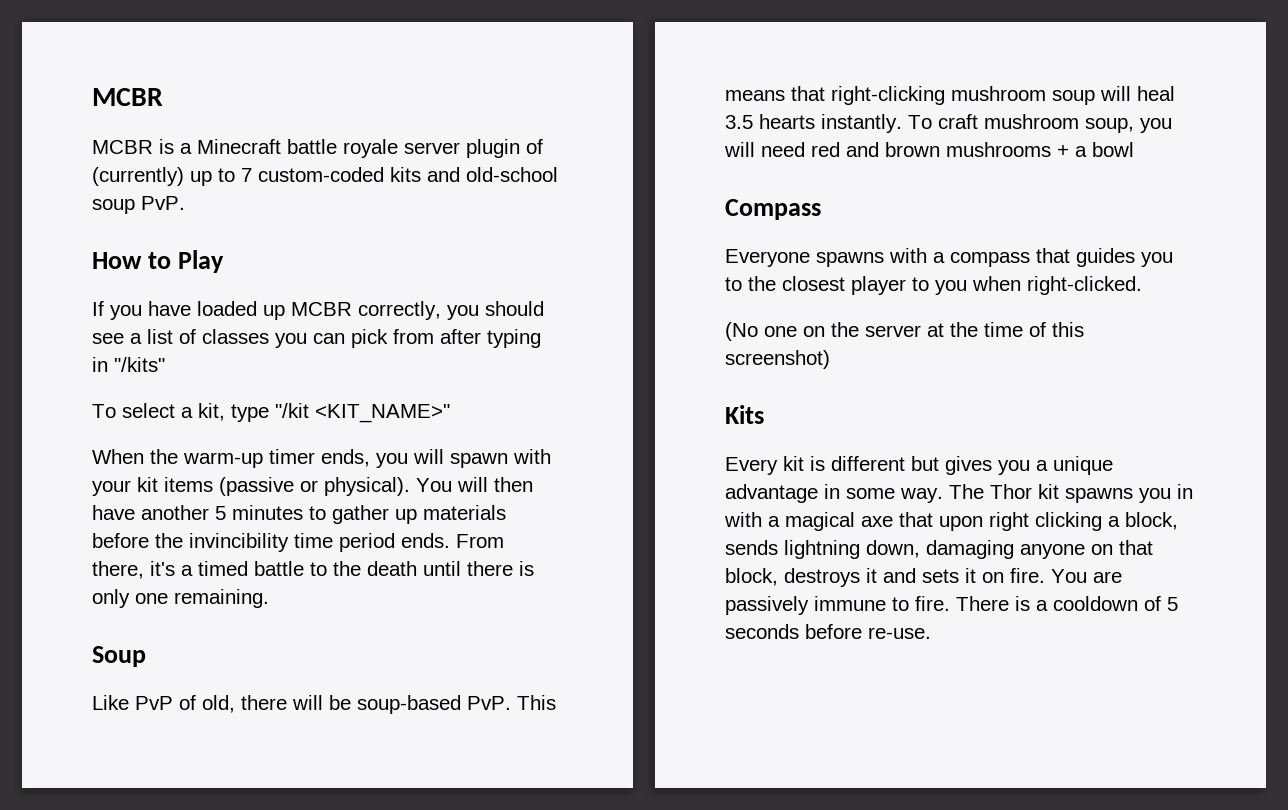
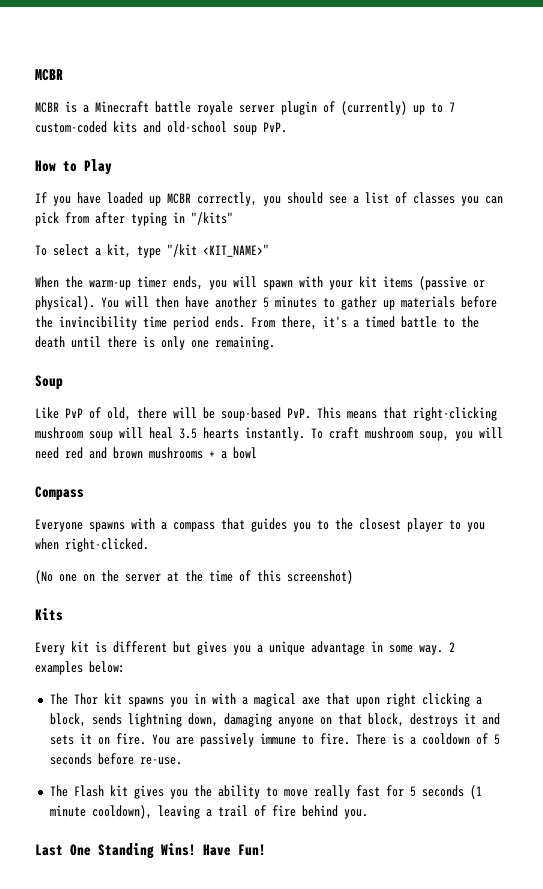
(943, 495) none -> [449,642,455,652] [35,661,125,675] 2 examples below: //
(931, 633) none -> [49,785,482,799] [49,805,368,819] [35,843,266,859] // The Flash kit gives you the ability to move really fast for 5 seconds (1 minute cooldown), leaving a trail of fire behind you. // Last One Standing Wins! Have Fun!

